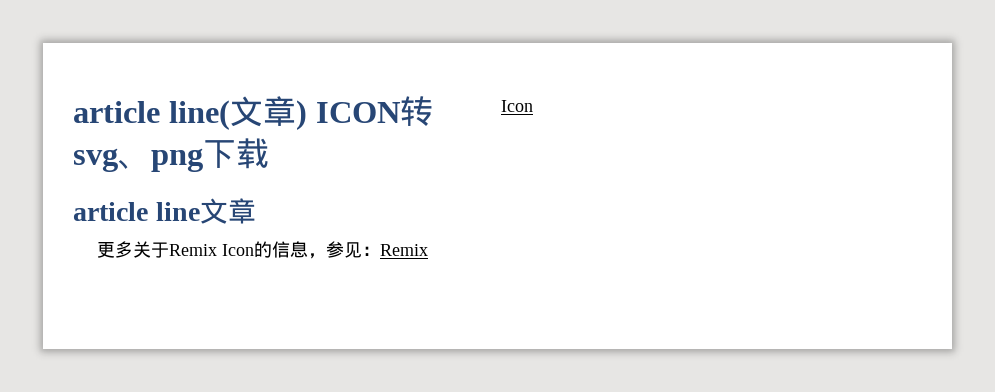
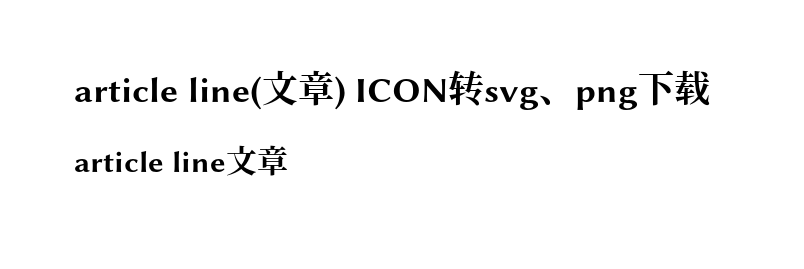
[96,241,428,259] [501,100,533,112] // 更多关于Remix Icon的信息，参见：Remix Icon -> (289, 160) none

